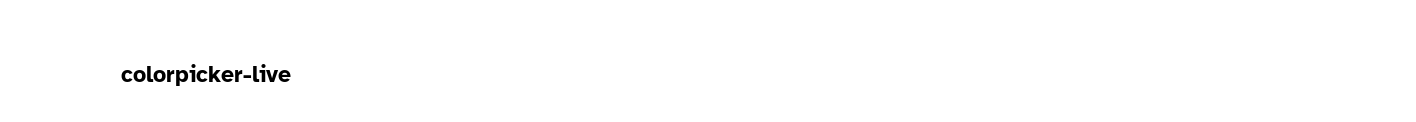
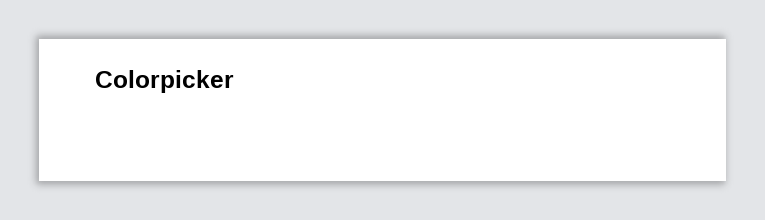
[121,64,291,86] colorpicker-live -> [95,70,234,93] Colorpicker

